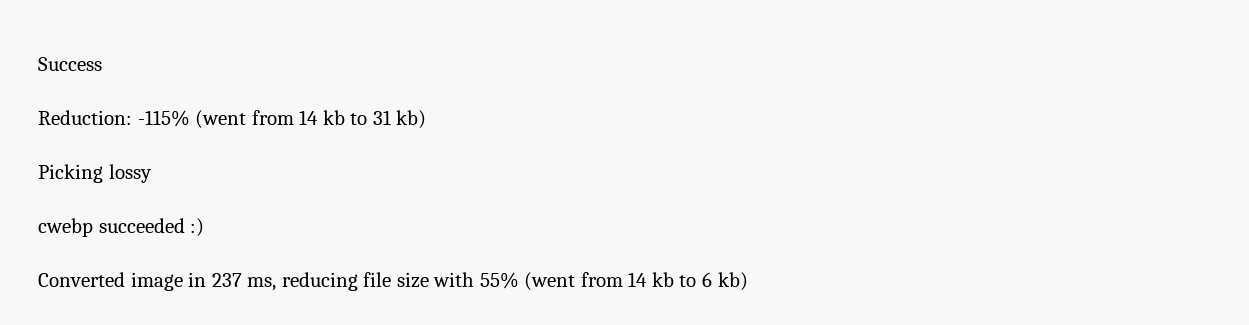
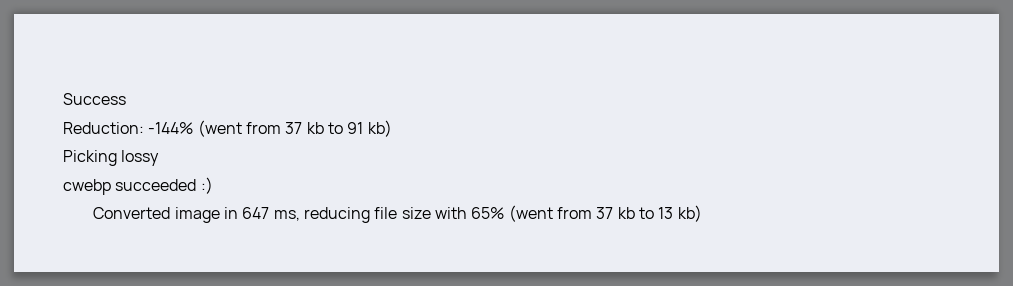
[137,110,391,129] -115% (went from 14 kb to 31 -> [148,120,364,137] -144% (went from 37 kb to 91
[211,273,242,287] 237 -> [242,207,270,219] 647
[479,272,713,291] 55% (went from 14 kb to 6 -> [471,205,674,222] 65% (went from 37 kb to 13

